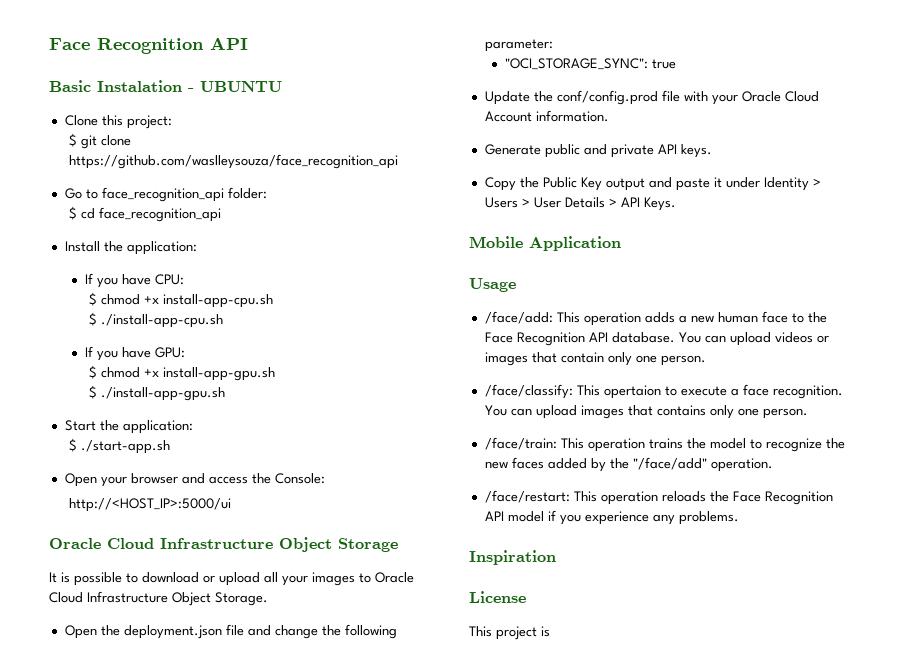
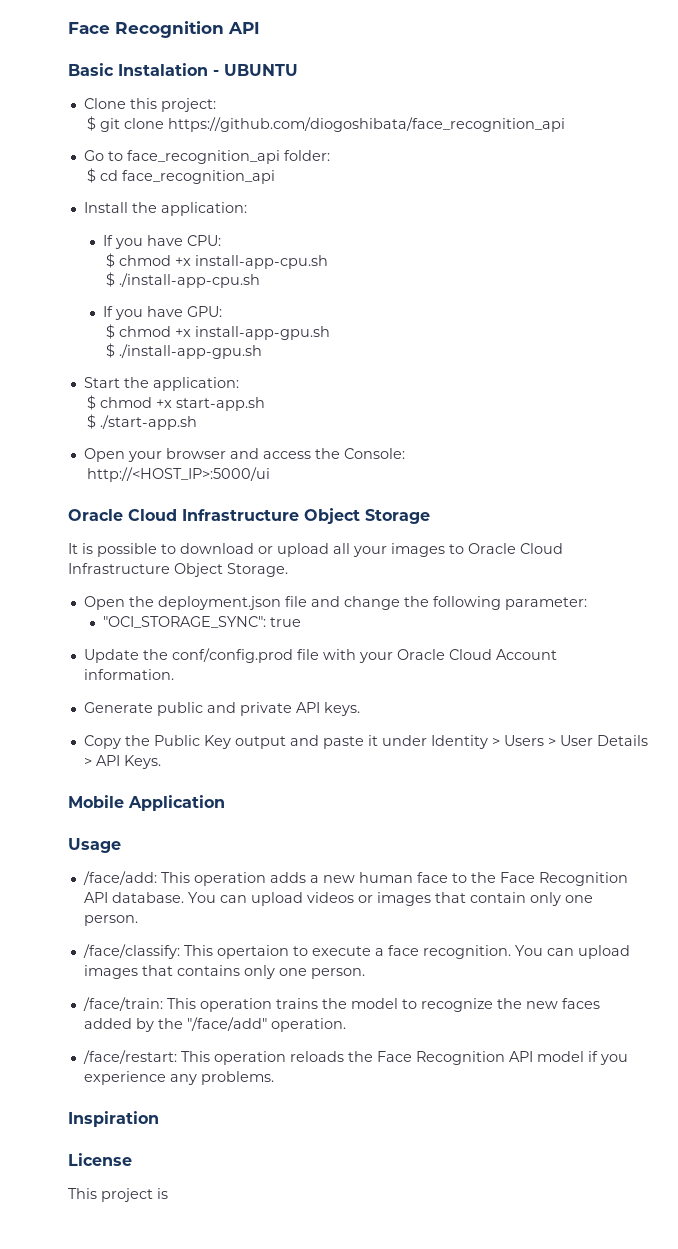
[69,154,399,169] https://github.com/waslleysouza/face_recognition_api -> [168,117,566,132] https://github.com/diogoshibata/face_recognition_api
(193, 427) none -> [87,395,266,411] // $ chmod +x start-app.sh

